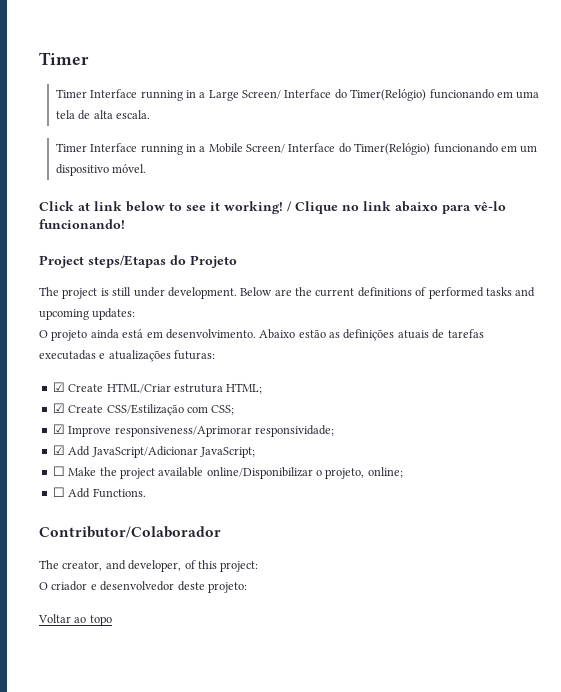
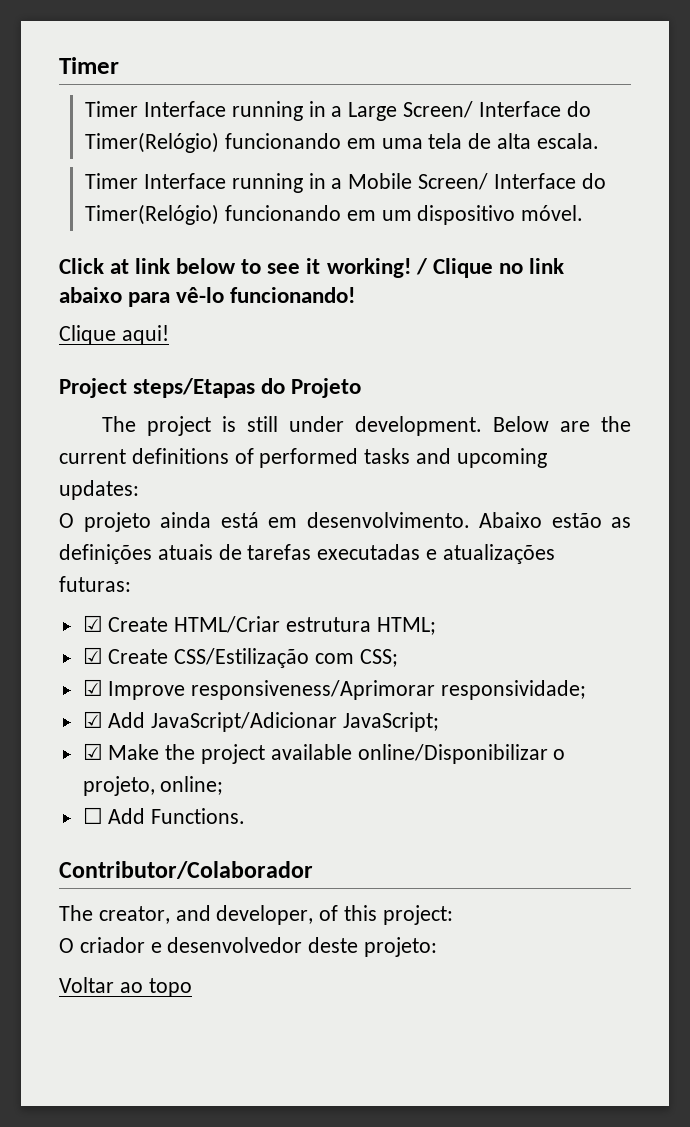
(125, 224) none -> [59,325,169,345] // Clique aqui!
[52,466,65,476] ☐ -> [82,743,103,760] ☑

